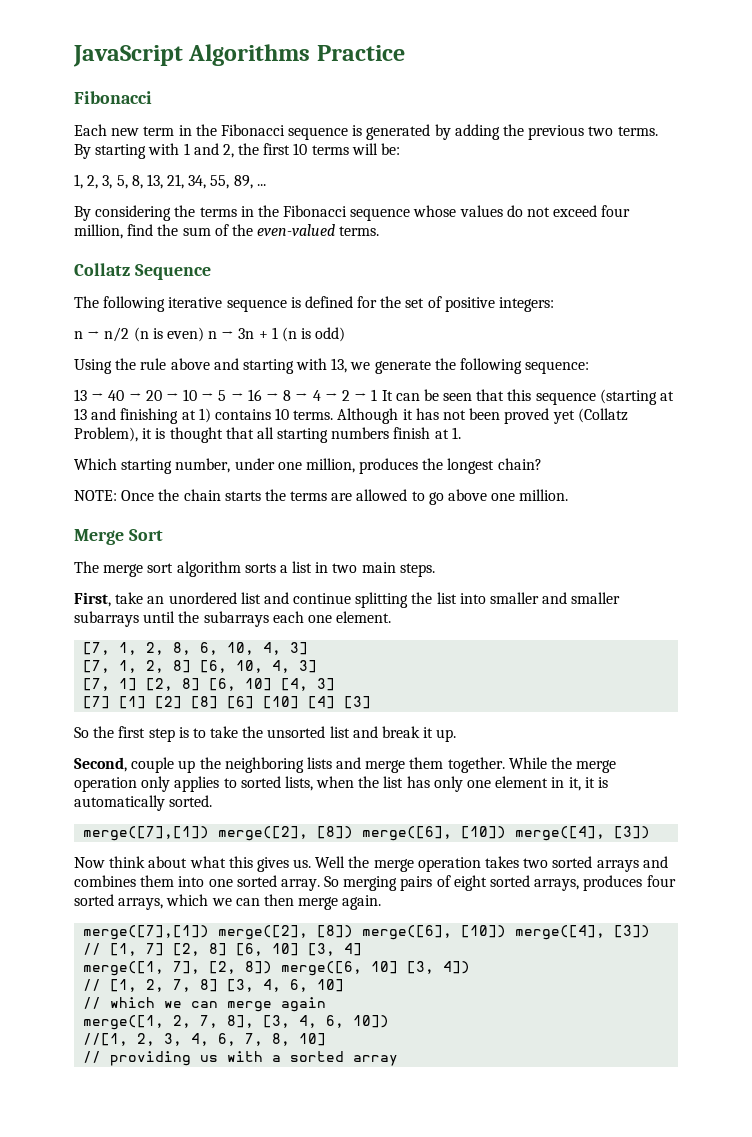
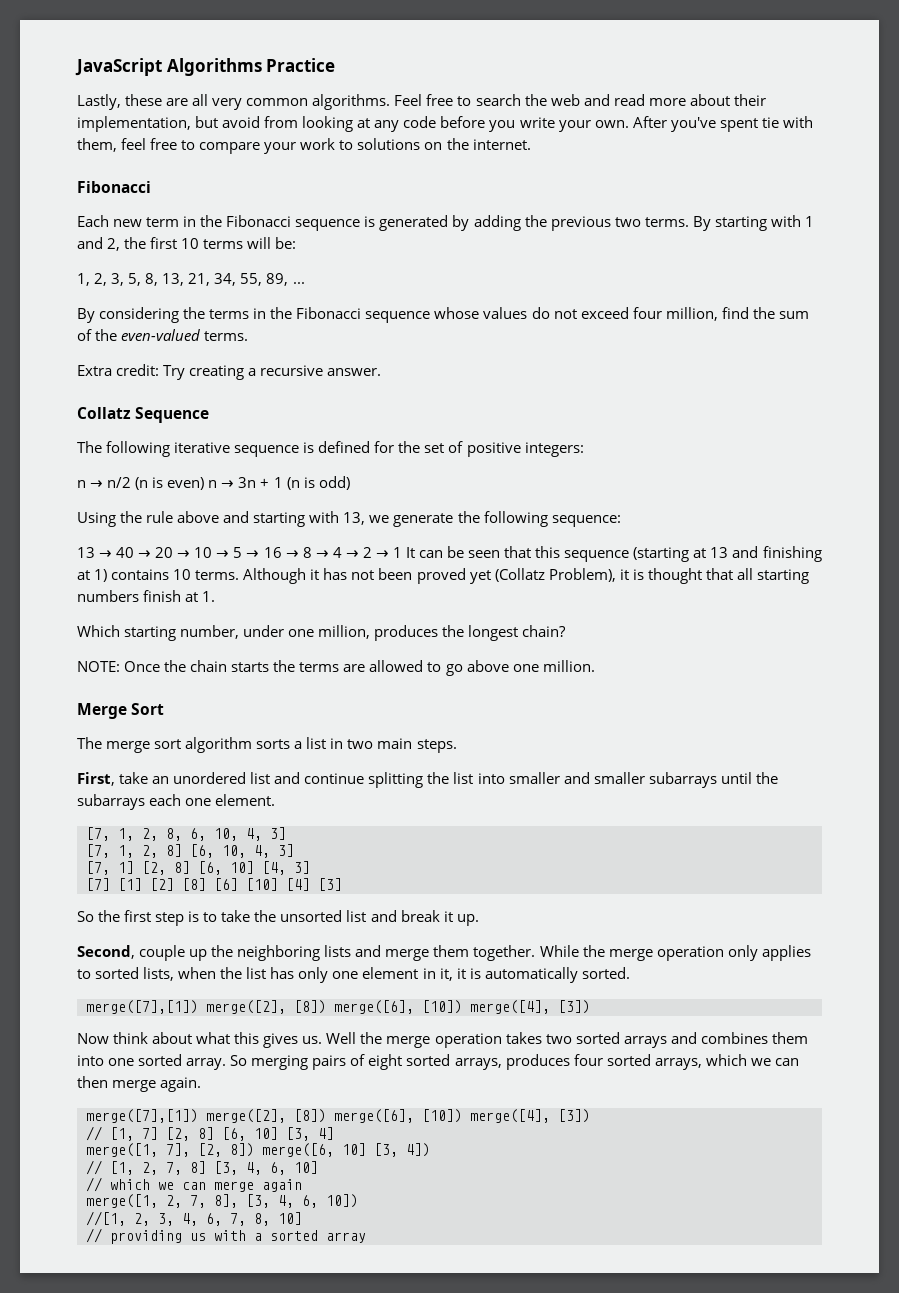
(405, 53) none -> [77,94,766,110] [77,116,813,132] [77,138,531,154] // Lastly, these are all very common algorithms. Feel free to search the web and read more about their implementation, but avoid from looking at any code before you write your own. After you've spent tie with them, feel free to compare your work to solutions on the internet.
(380, 231) none -> [77,364,382,380] // Extra credit: Try creating a recursive answer.

